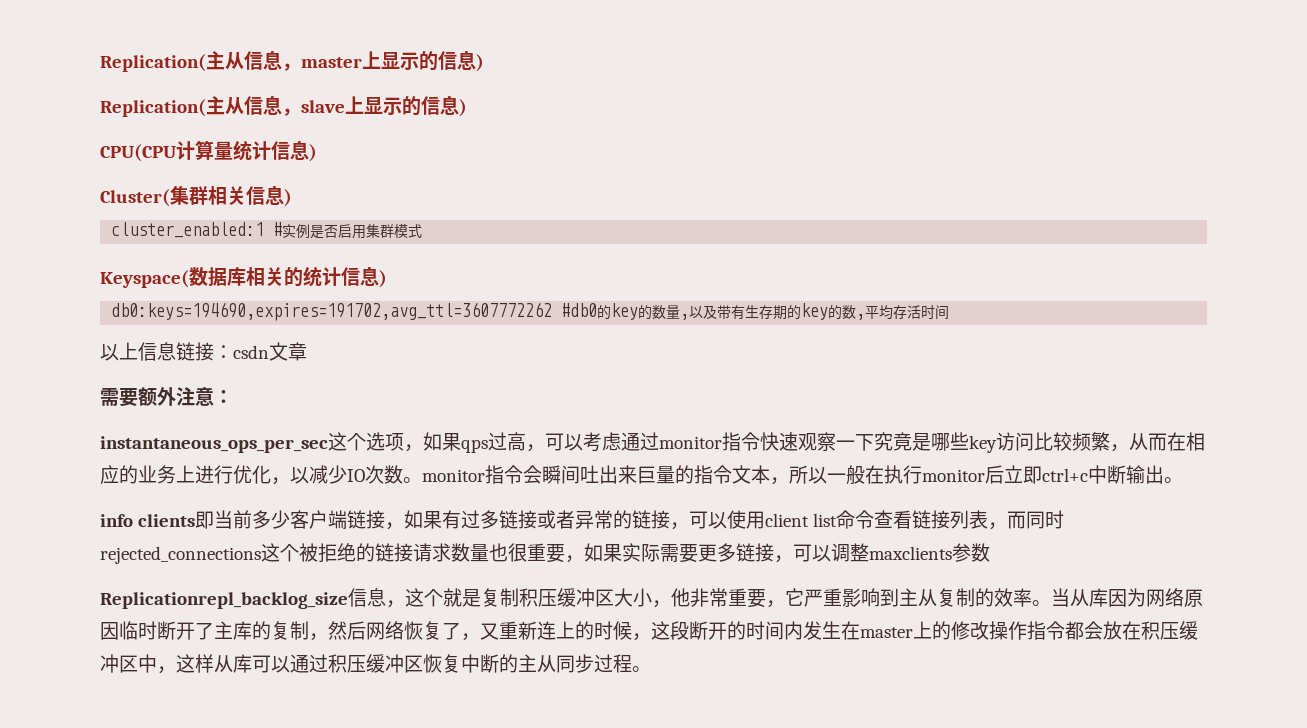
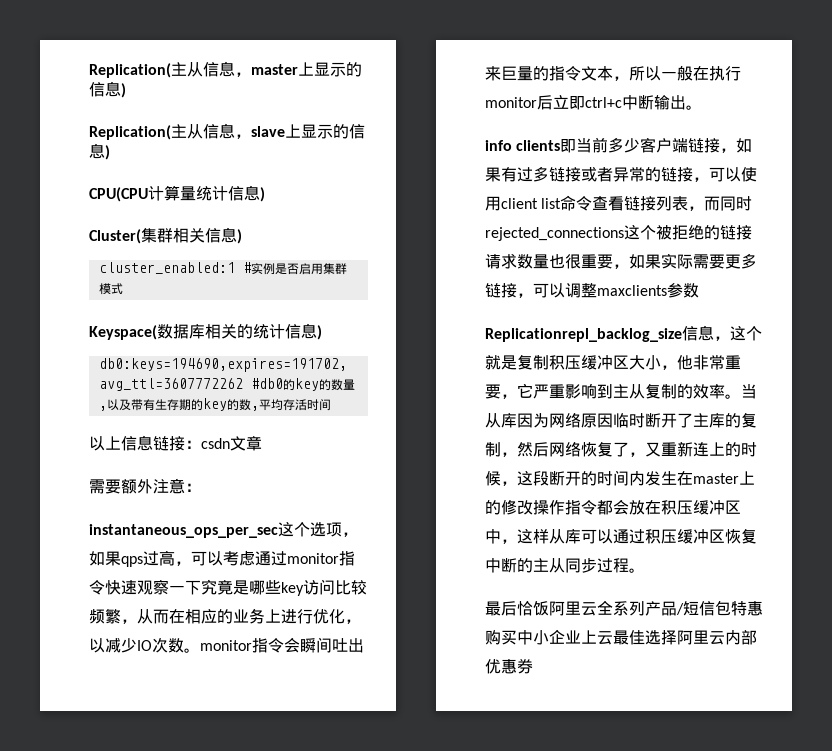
(651, 669) none -> [485,600,763,616] [485,629,757,645] [485,659,533,674] // 最后恰饭阿里云全系列产品/短信包特惠购买中小企业上云最佳选择阿里云内部优惠券

